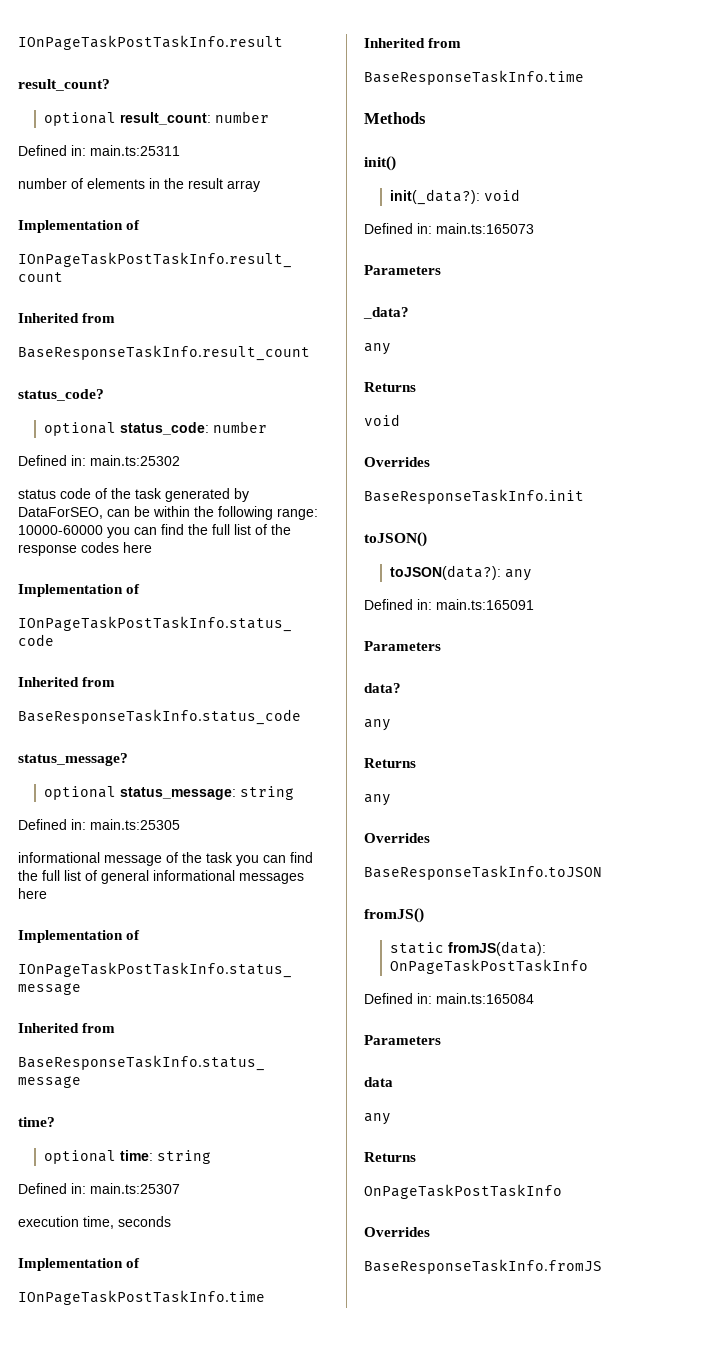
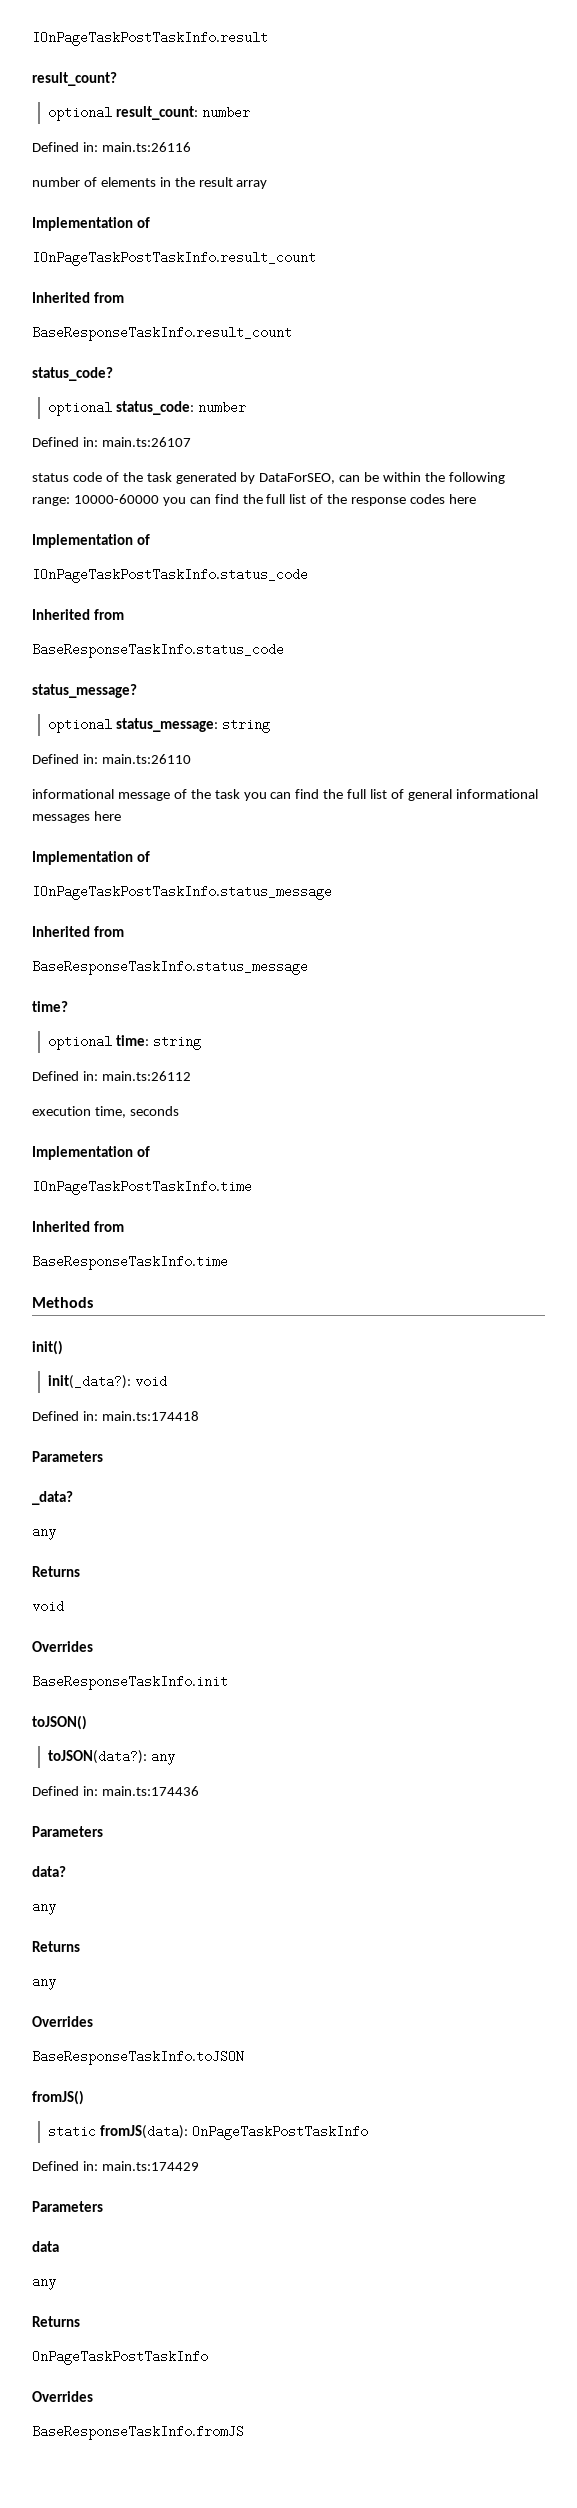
[90,145,180,156] main.ts:25311 -> [101,142,191,152] main.ts:26116
[90,455,180,466] main.ts:25302 -> [101,437,191,447] main.ts:26107
[90,819,180,830] main.ts:25305 -> [101,754,191,764] main.ts:26110
[90,1183,180,1194] main.ts:25307 -> [101,1071,191,1081] main.ts:26112
[436,223,534,234] main.ts:165073 -> [101,1411,199,1421] main.ts:174418
[436,599,534,610] main.ts:165091 -> [101,1786,199,1796] main.ts:174436
[436,993,534,1004] main.ts:165084 -> [101,2161,199,2171] main.ts:174429

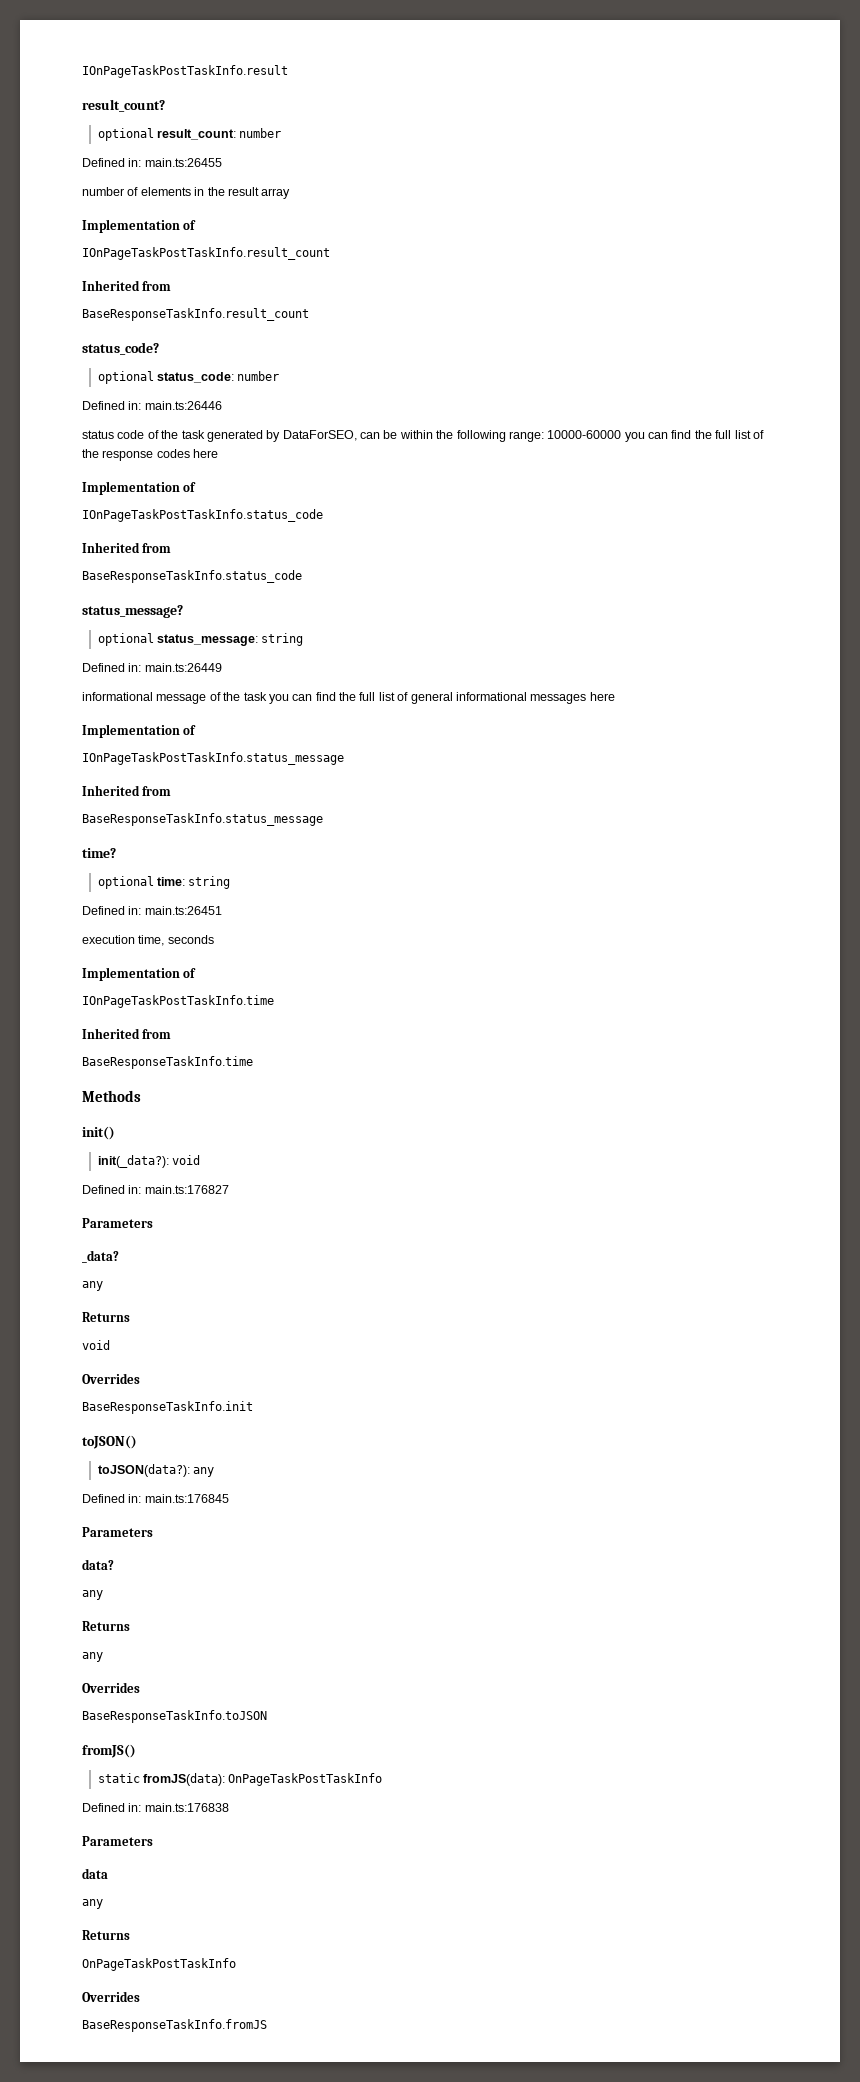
[101,142,191,152] main.ts:26116 -> [144,158,222,167] main.ts:26455
[101,437,191,447] main.ts:26107 -> [144,401,222,410] main.ts:26446
[101,754,191,764] main.ts:26110 -> [144,663,222,672] main.ts:26449
[101,1071,191,1081] main.ts:26112 -> [144,906,222,915] main.ts:26451
[101,1411,199,1421] main.ts:174418 -> [144,1185,229,1194] main.ts:176827
[101,1786,199,1796] main.ts:174436 -> [144,1494,229,1503] main.ts:176845
[101,2161,199,2171] main.ts:174429 -> [144,1803,229,1812] main.ts:176838

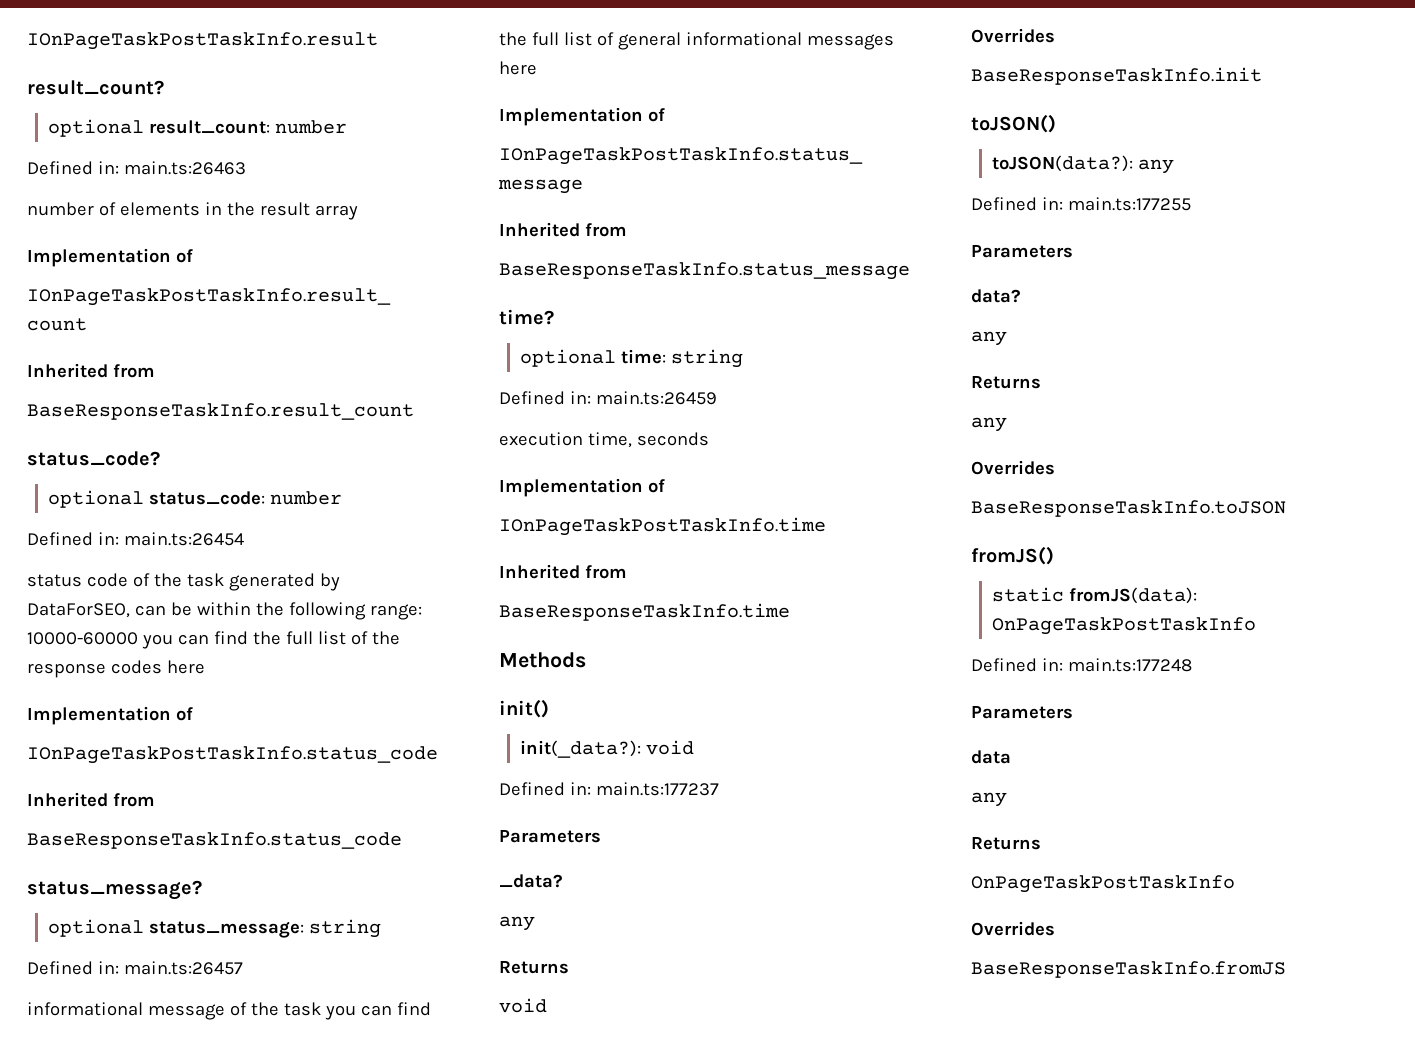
[144,158,222,167] main.ts:26455 -> [123,161,246,175] main.ts:26463
[144,401,222,410] main.ts:26446 -> [123,532,244,546] main.ts:26454
[144,663,222,672] main.ts:26449 -> [123,961,243,975] main.ts:26457
[144,906,222,915] main.ts:26451 -> [595,391,717,405] main.ts:26459
[144,1185,229,1194] main.ts:176827 -> [595,782,719,796] main.ts:177237
[144,1494,229,1503] main.ts:176845 -> [1067,197,1191,211] main.ts:177255
[144,1803,229,1812] main.ts:176838 -> [1067,658,1192,672] main.ts:177248

